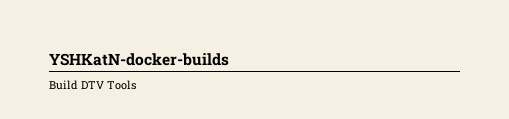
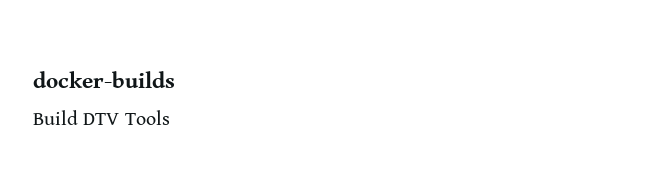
[49,53,229,66] YSHKatN-docker-builds -> [33,71,175,88] docker-builds

